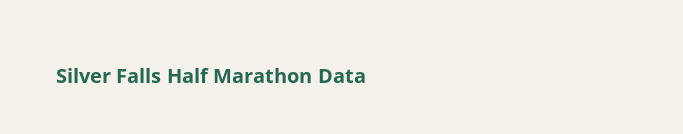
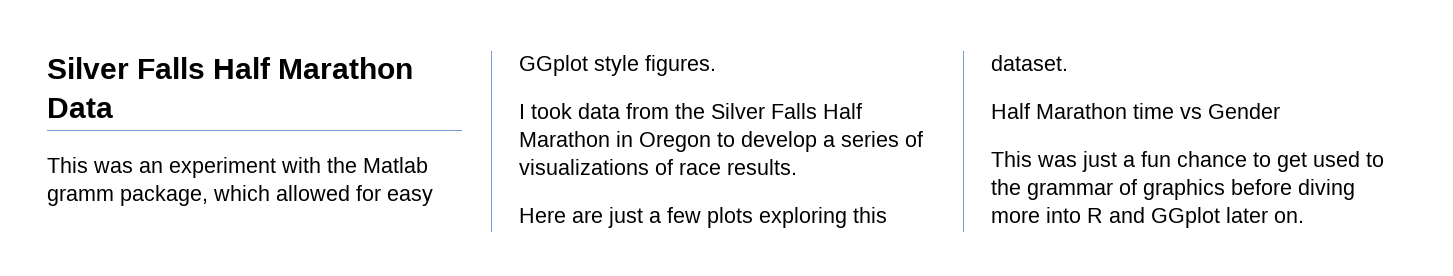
(366, 76) none -> [47,157,428,178] [47,185,433,206] [519,55,716,76] [519,103,862,119] [519,131,923,152] [519,159,797,175] [519,207,887,228] [991,55,1068,71] [991,103,1280,119] [991,151,1384,172] [991,179,1355,200] [991,207,1304,228] // This was an experiment with the Matlab gramm package, which allowed for easy GGplot style figures. // I took data from the Silver Falls Half Marathon in Oregon to develop a series of visualizations of race results. // Here are just a few plots exploring this dataset. // Half Marathon time vs Gender // This was just a fun chance to get used to the grammar of graphics before diving more into R and GGplot later on.

